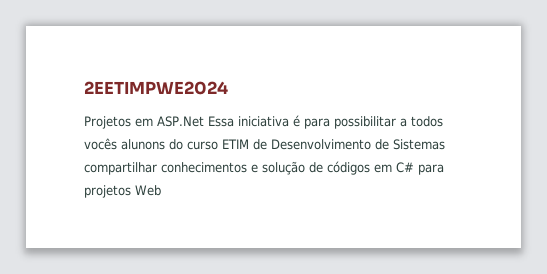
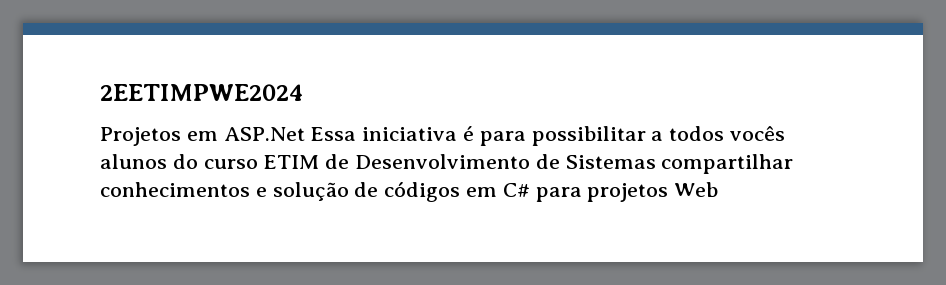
[121,139,165,150] alunons -> [100,154,167,169] alunos

